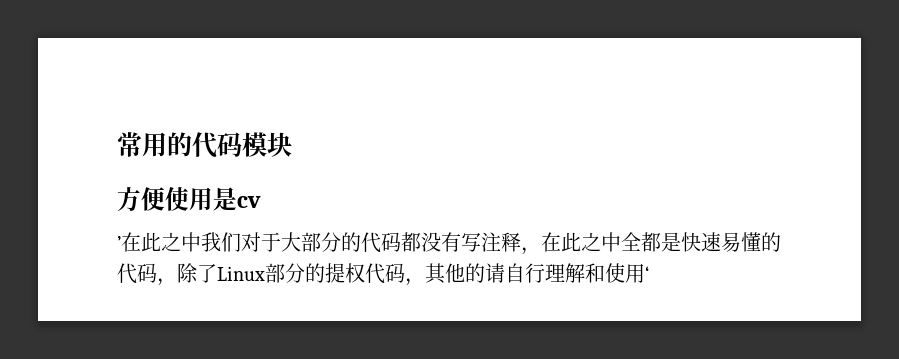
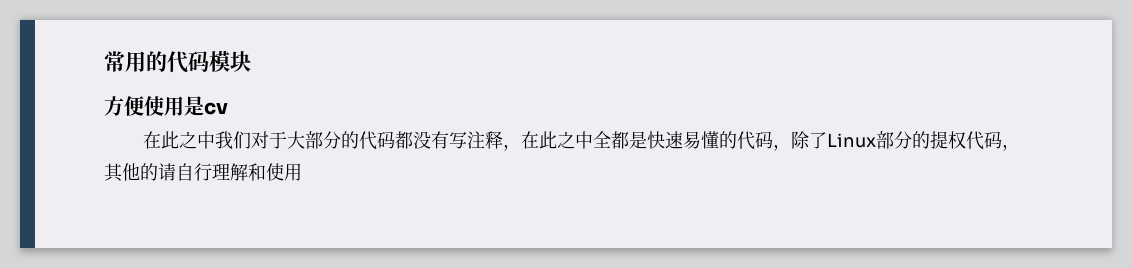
[117,236,121,250] ’ -> (228, 108) none
[645,266,649,281] ‘ -> (302, 172) none

